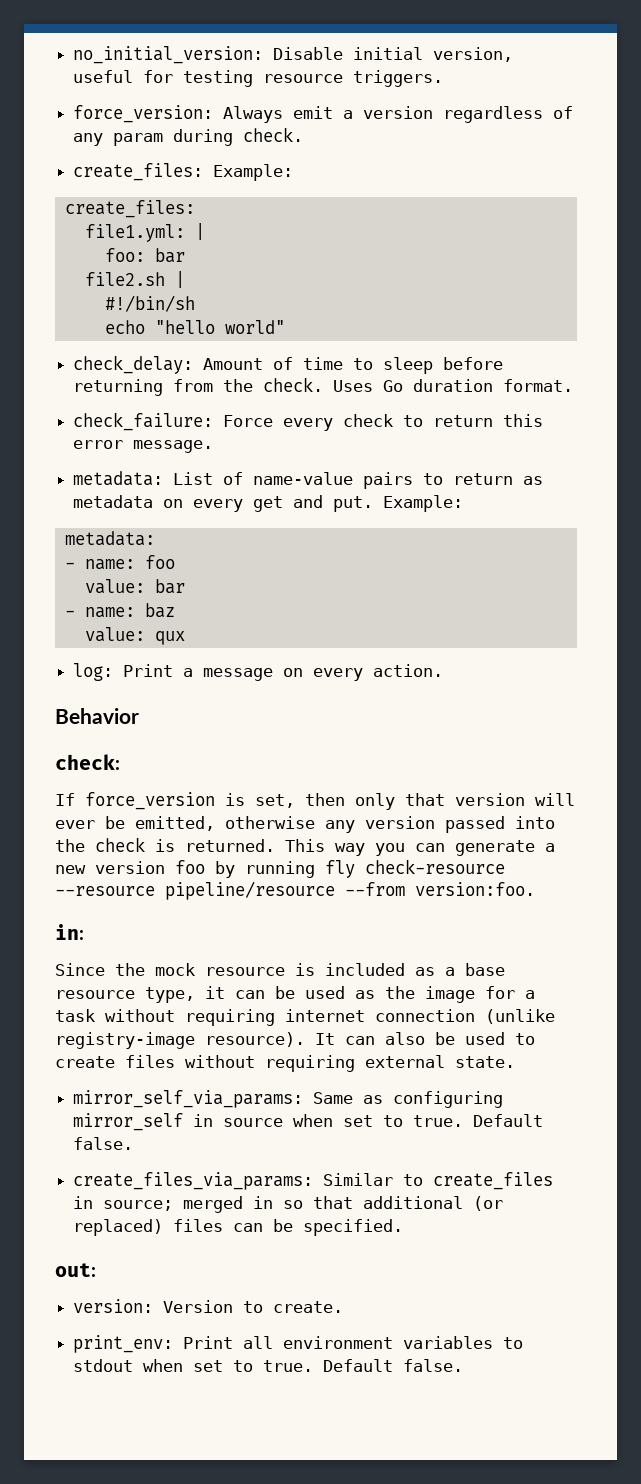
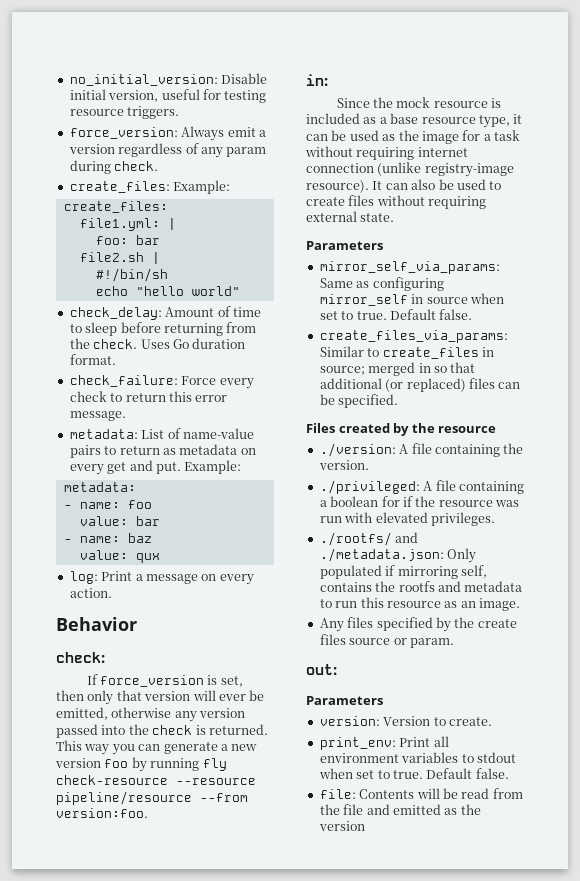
(515, 1062) none -> [306,241,383,250] // Parameters
(404, 1227) none -> [306,423,497,436] [319,443,524,457] [318,460,369,470] [319,480,524,494] [319,496,519,507] [319,512,495,526] [319,532,419,546] [319,548,477,563] [319,565,487,579] [319,581,523,592] [319,597,520,611] [319,617,517,632] [319,634,454,648] // Files created by the resource // ./version: A file containing the version. // ./privileged: A file containing a boolean for if the resource was run with elevated privileges. // ./rootfs/ and ./metadata.json: Only populated if mirroring self, contains the rootfs and metadata to run this resource as an image. // Any files specified by the create files source or param.
(96, 1270) none -> [306,696,383,705] // Parameters
(464, 1365) none -> [319,788,523,799] [319,804,481,815] [318,821,365,831] // file: Contents will be read from the file and emitted as the version

